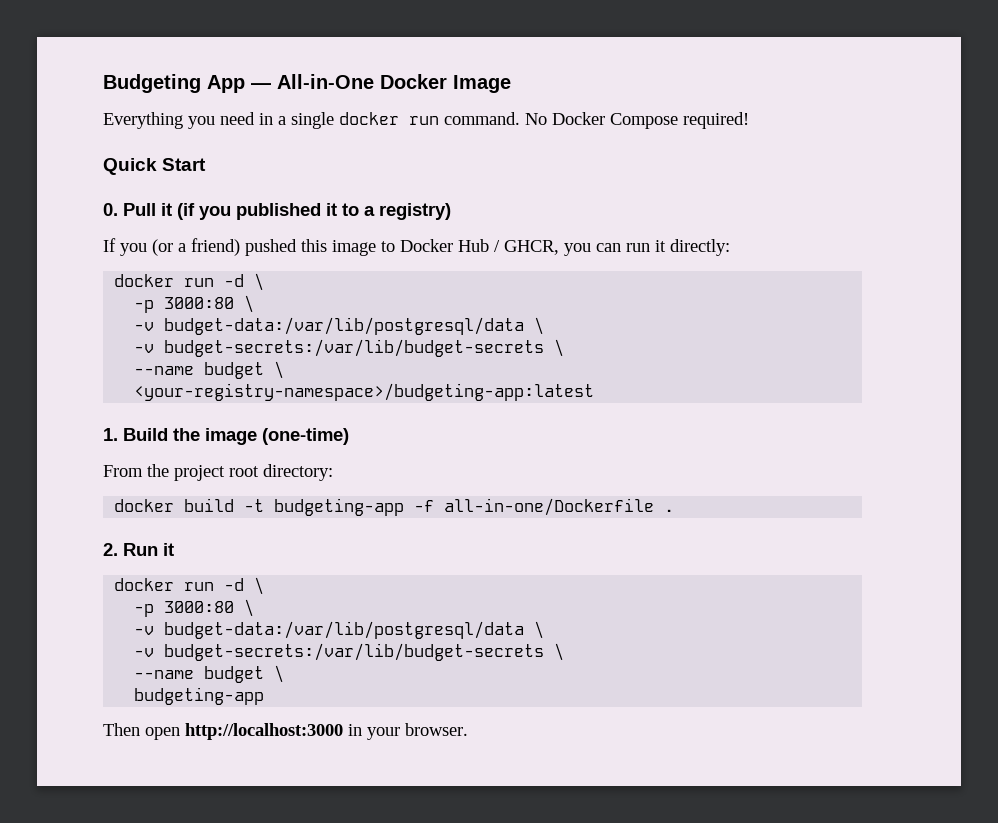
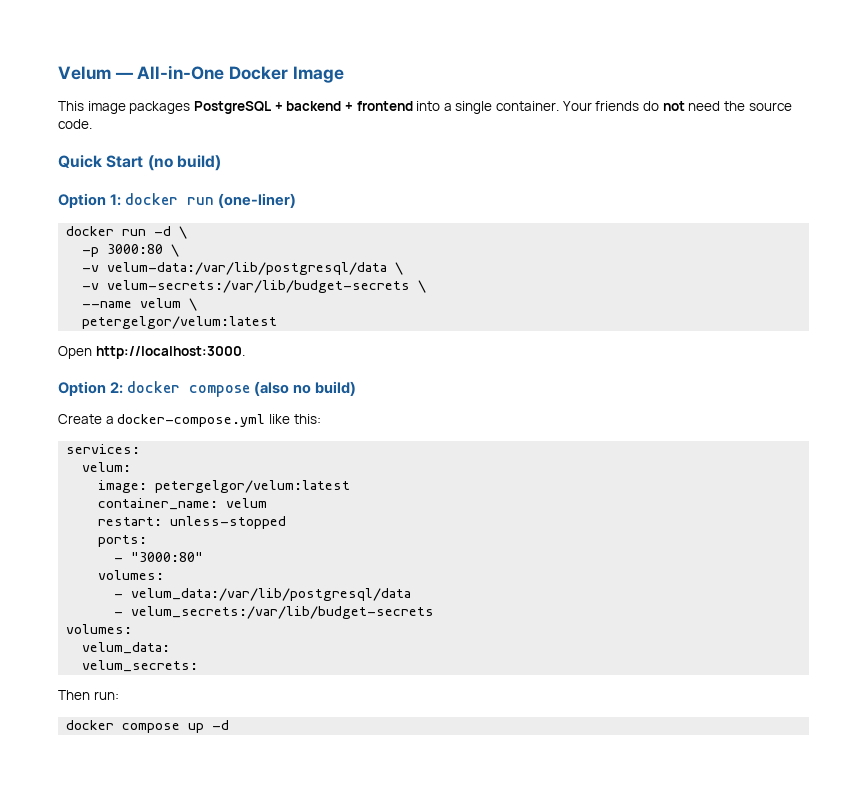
[103,74,245,93] Budgeting App -> [58,66,111,80] Velum
[103,112,749,129] [103,158,207,175] [103,203,451,220] [103,238,730,256] [114,273,265,291] [134,295,255,313] [134,317,545,335] [134,339,565,357] [134,361,285,379] [134,383,595,401] [103,428,349,445] [103,464,333,481] [114,498,675,516] [103,543,174,556] [114,577,265,595] [134,599,255,617] [134,621,545,639] [134,643,565,661] [134,665,285,683] [134,687,265,705] [103,723,468,740] Everything you need in a single docker run command. No Docker Compose required! // Quick Start // 0. Pull it (if you published it to a registry) // If you (or a friend) pushed this image to Docker Hub / GHCR, you can run it directly: // docker run -d \ // -p 3000:80 \ // -v budget-data:/var/lib/postgresql/data \ // -v budget-secrets:/var/lib/budget-secrets \ // --name budget \ // <your-registry-namespace>/budgeting-app:latest // 1. Build the image (one-time) // From the project root directory: // docker build -t budgeting-app -f all-in-one/Dockerfile . // 2. Run it // docker run -d \ // -p 3000:80 \ // -v budget-data:/var/lib/postgresql/data \ // -v budget-secrets:/var/lib/budget-secrets \ // --name budget \ // budgeting-app // Then open http://localhost:3000 in your browser. -> [58,101,792,114] [58,119,92,129] [58,155,221,171] [58,193,297,208] [66,226,188,239] [82,244,180,257] [82,262,404,275] [82,280,427,293] [82,298,198,311] [82,316,278,329] [58,346,245,359] [58,381,357,397] [58,414,321,427] [66,444,141,454] [82,462,132,472] [98,480,351,493] [98,498,268,510] [98,516,287,529] [98,535,148,547] [114,552,204,562] [98,570,165,580] [114,588,412,601] [114,606,435,619] [66,624,133,634] [82,642,171,654] [82,660,199,672] [58,690,119,700] [66,720,230,733] This image packages PostgreSQL + backend + frontend into a single container. Your friends do not need the source code. // Quick Start (no build) // Option 1: docker run (one-liner) // docker run -d \ // -p 3000:80 \ // -v velum-data:/var/lib/postgresql/data \ // -v velum-secrets:/var/lib/budget-secrets \ // --name velum \ // petergelgor/velum:latest // Open http://localhost:3000. // Option 2: docker compose (also no build) // Create a docker-compose.yml like this: // services: // velum: // image: petergelgor/velum:latest // container_name: velum // restart: unless-stopped // ports: // - "3000:80" // volumes: // - velum_data:/var/lib/postgresql/data // - velum_secrets:/var/lib/budget-secrets // volumes: // velum_data: // velum_secrets: // Then run: // docker compose up -d

